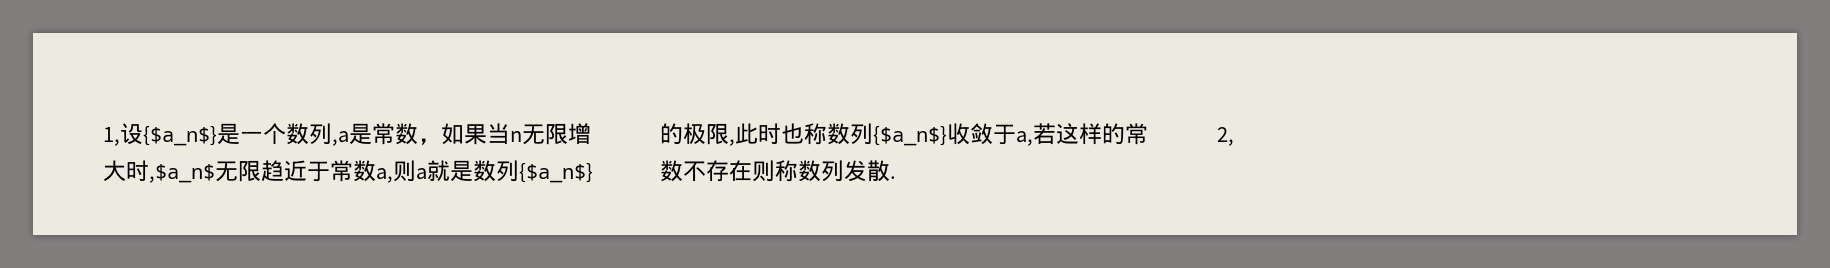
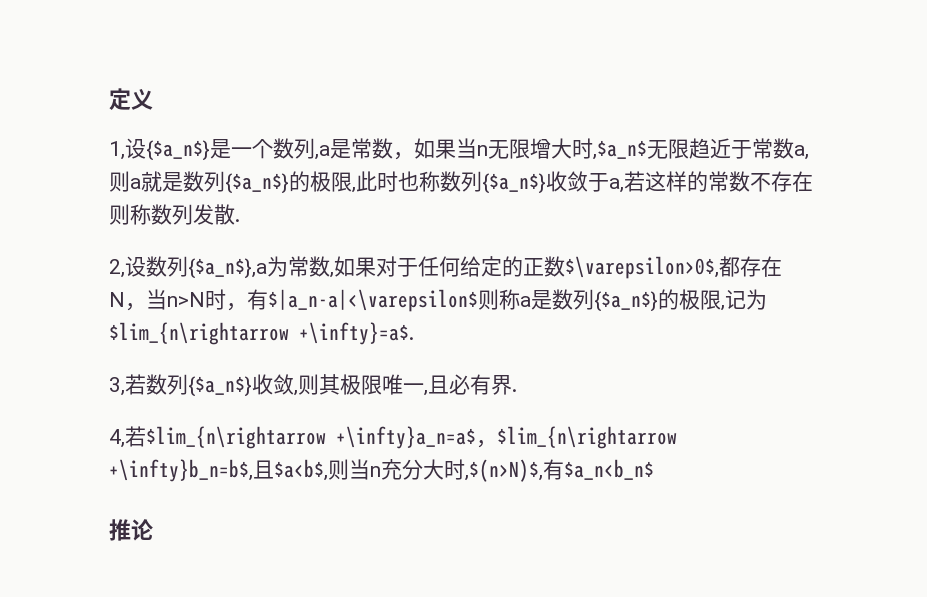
(103, 136) none -> [109,88,153,110] 定义 //
(1234, 136) none -> [125,256,782,279] [109,289,767,312] [109,322,414,345] [109,374,517,397] [109,426,677,449] [109,459,654,482] [109,519,153,541] 设数列{$a_n$},a为常数,如果对于任何给定的正数$\varepsilon>0$,都存在N，当n>N时，有$|a_n-a|<\varepsilon$则称a是数列{$a_n$}的极限,记为$lim_{n\rightarrow +\infty}=a$. // 3,若数列{$a_n$}收敛,则其极限唯一,且必有界. // 4,若$lim_{n\rightarrow +\infty}a_n=a$，$lim_{n\rightarrow +\infty}b_n=b$,且$a<b$,则当n充分大时,$(n>N)$,有$a_n<b_n$ // 推论

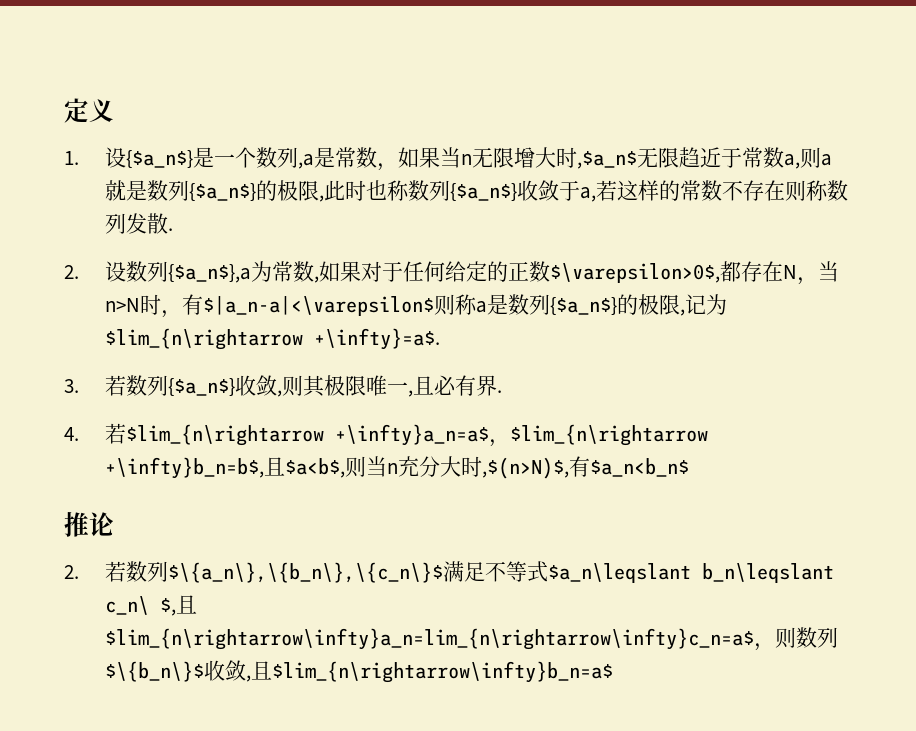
[109,141,125,160] 1, -> [64,151,79,165] 1.
[109,259,125,278] 2, -> [64,265,79,279] 2.
[109,377,125,396] 3, -> [64,379,79,393] 3.
[109,429,125,448] 4, -> [64,427,79,441] 4.
(153, 530) none -> [64,561,834,583] [104,595,197,616] [104,627,838,651] [104,660,613,683] // 2.若数列$\{a_n\},\{b_n\},\{c_n\}$满足不等式$a_n\leqslant b_n\leqslant c_n\ $,且$lim_{n\rightarrow\infty}a_n=lim_{n\rightarrow\infty}c_n=a$，则数列$\{b_n\}$收敛,且$lim_{n\rightarrow\infty}b_n=a$

